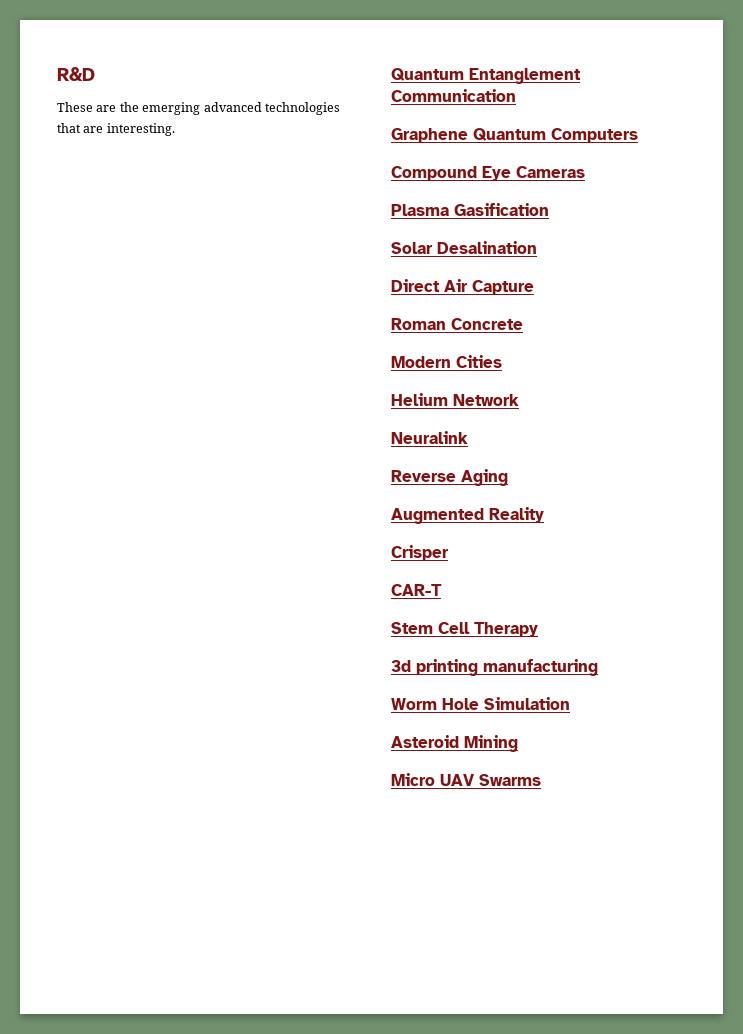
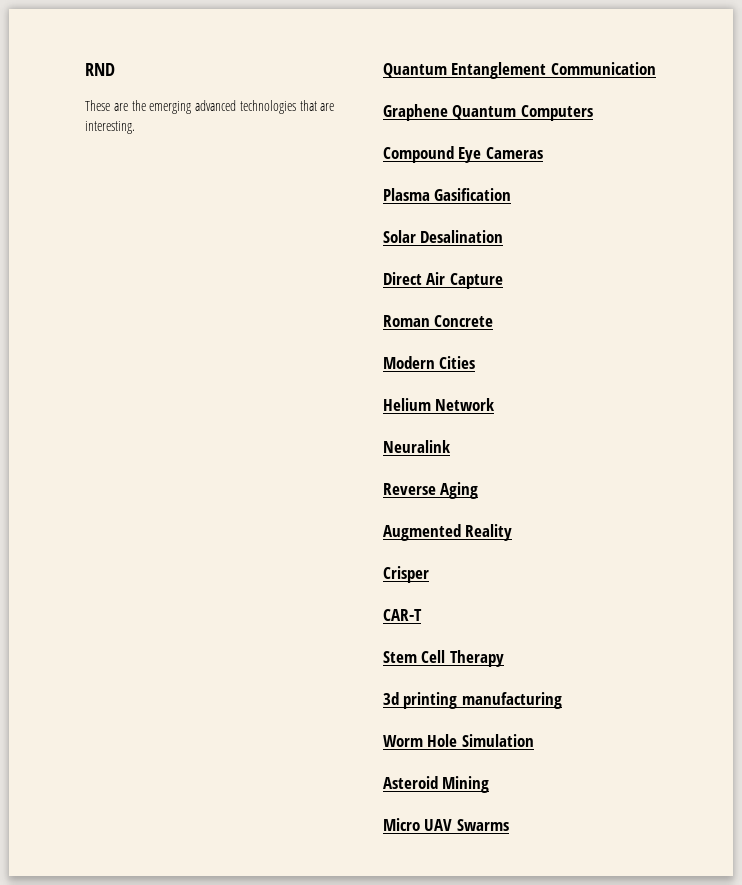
[57,67,95,81] R&D -> [85,63,115,76] RND

